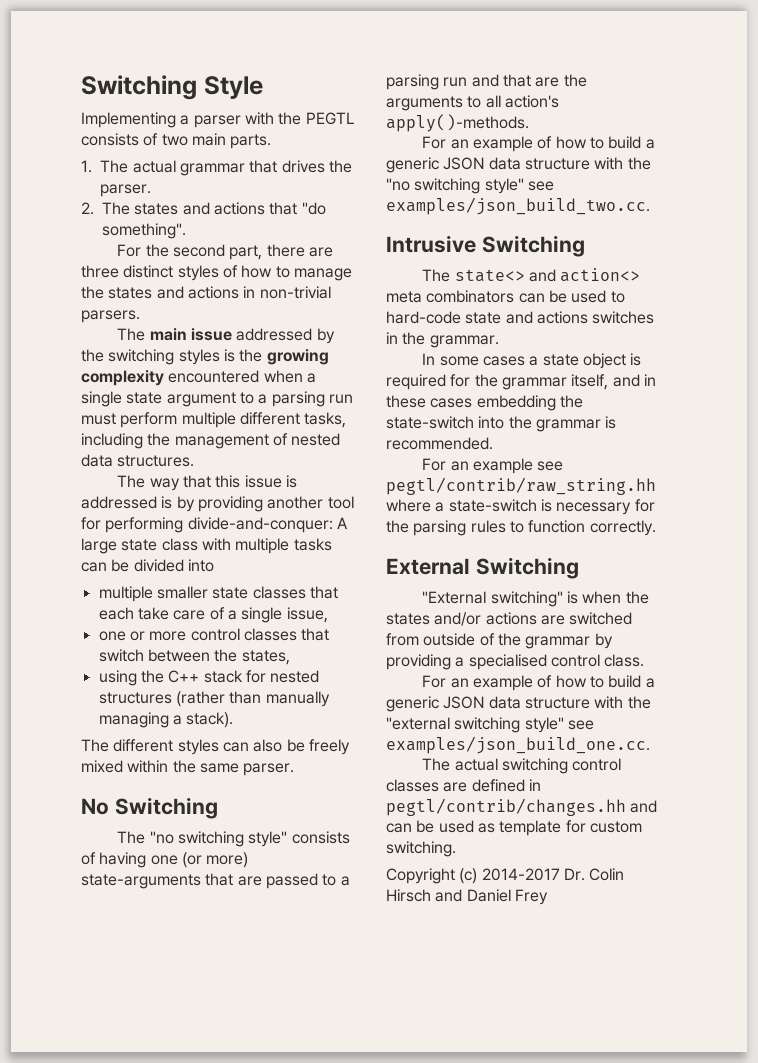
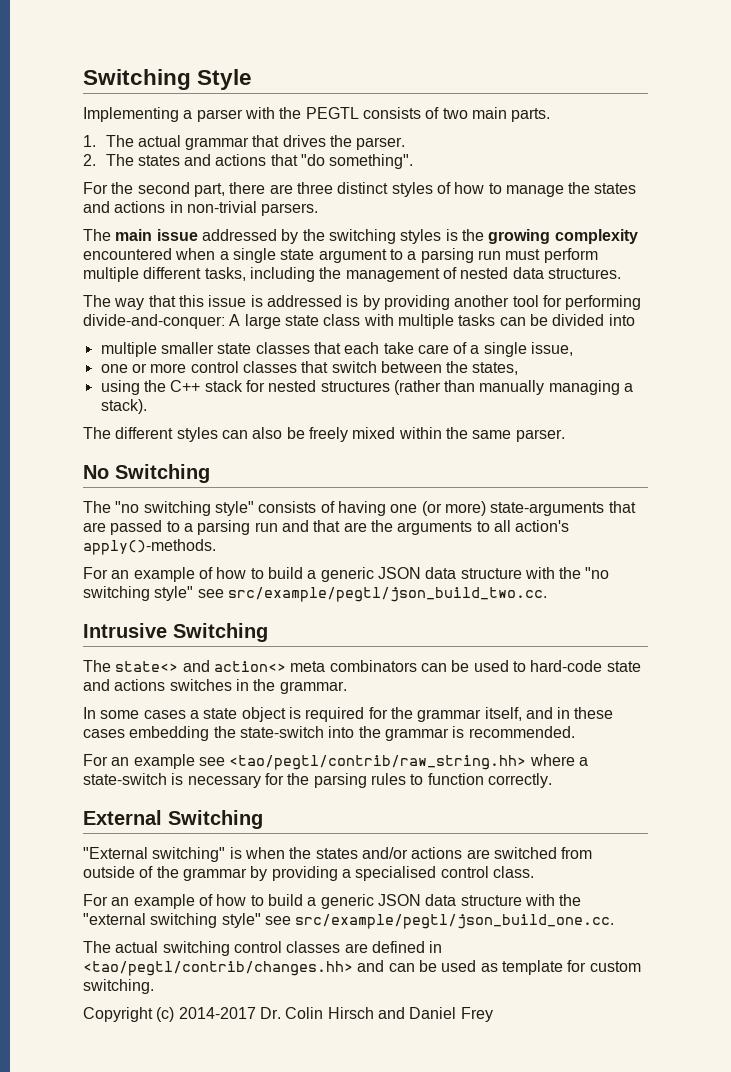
[386,197,650,215] examples/json_build_two.cc. -> [227,587,547,602] src/example/pegtl/json_build_two.cc.
[386,477,656,495] pegtl/contrib/raw_string.hh -> [229,755,527,770] <tao/pegtl/contrib/raw_string.hh>
[386,736,650,754] examples/json_build_one.cc. -> [295,914,615,929] src/example/pegtl/json_build_one.cc.
[386,798,626,816] pegtl/contrib/changes.hh -> [83,961,353,976] <tao/pegtl/contrib/changes.hh>

